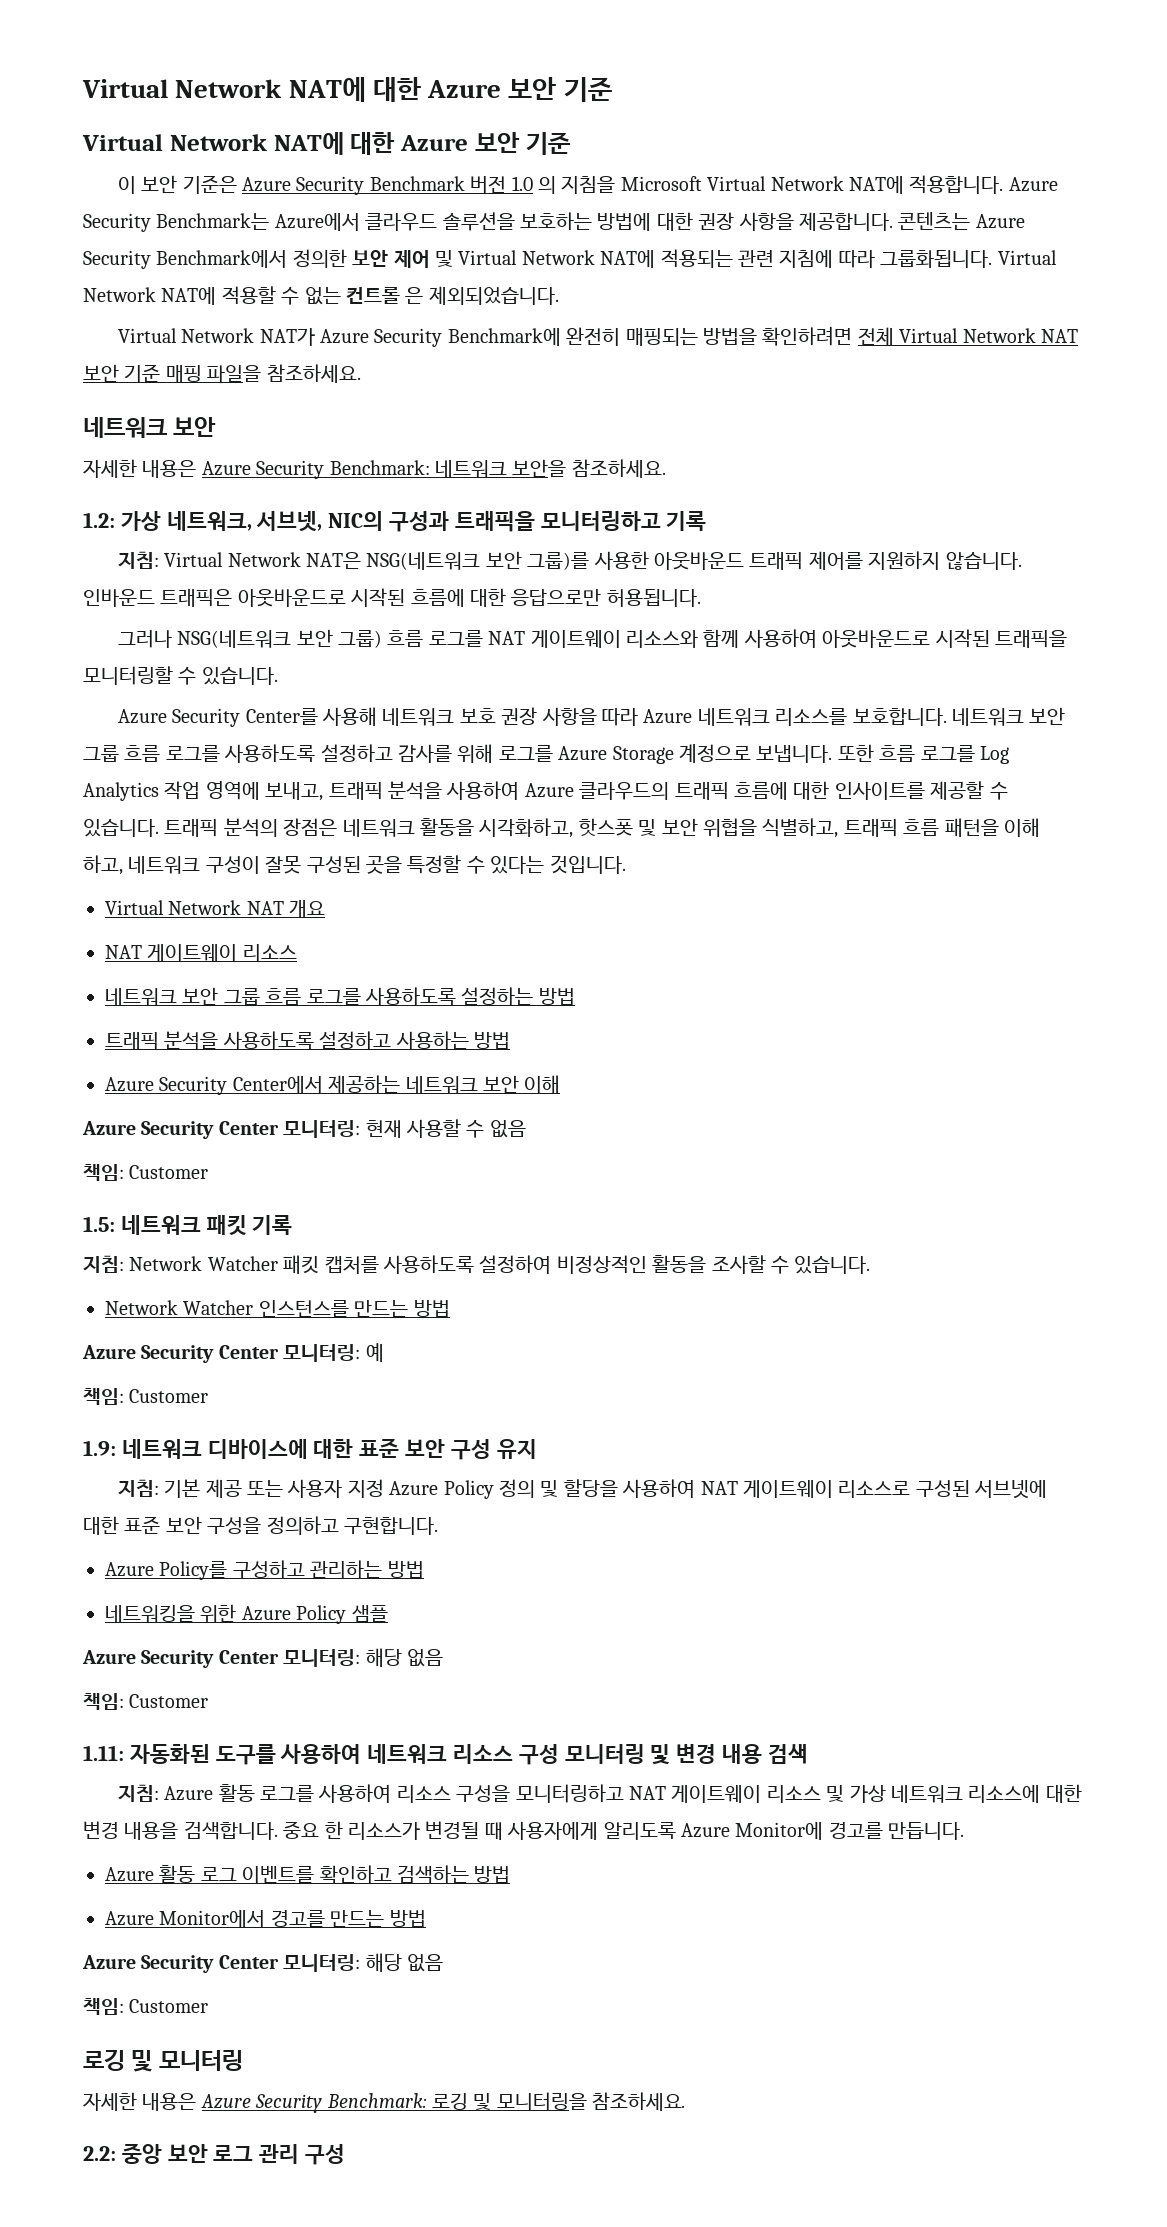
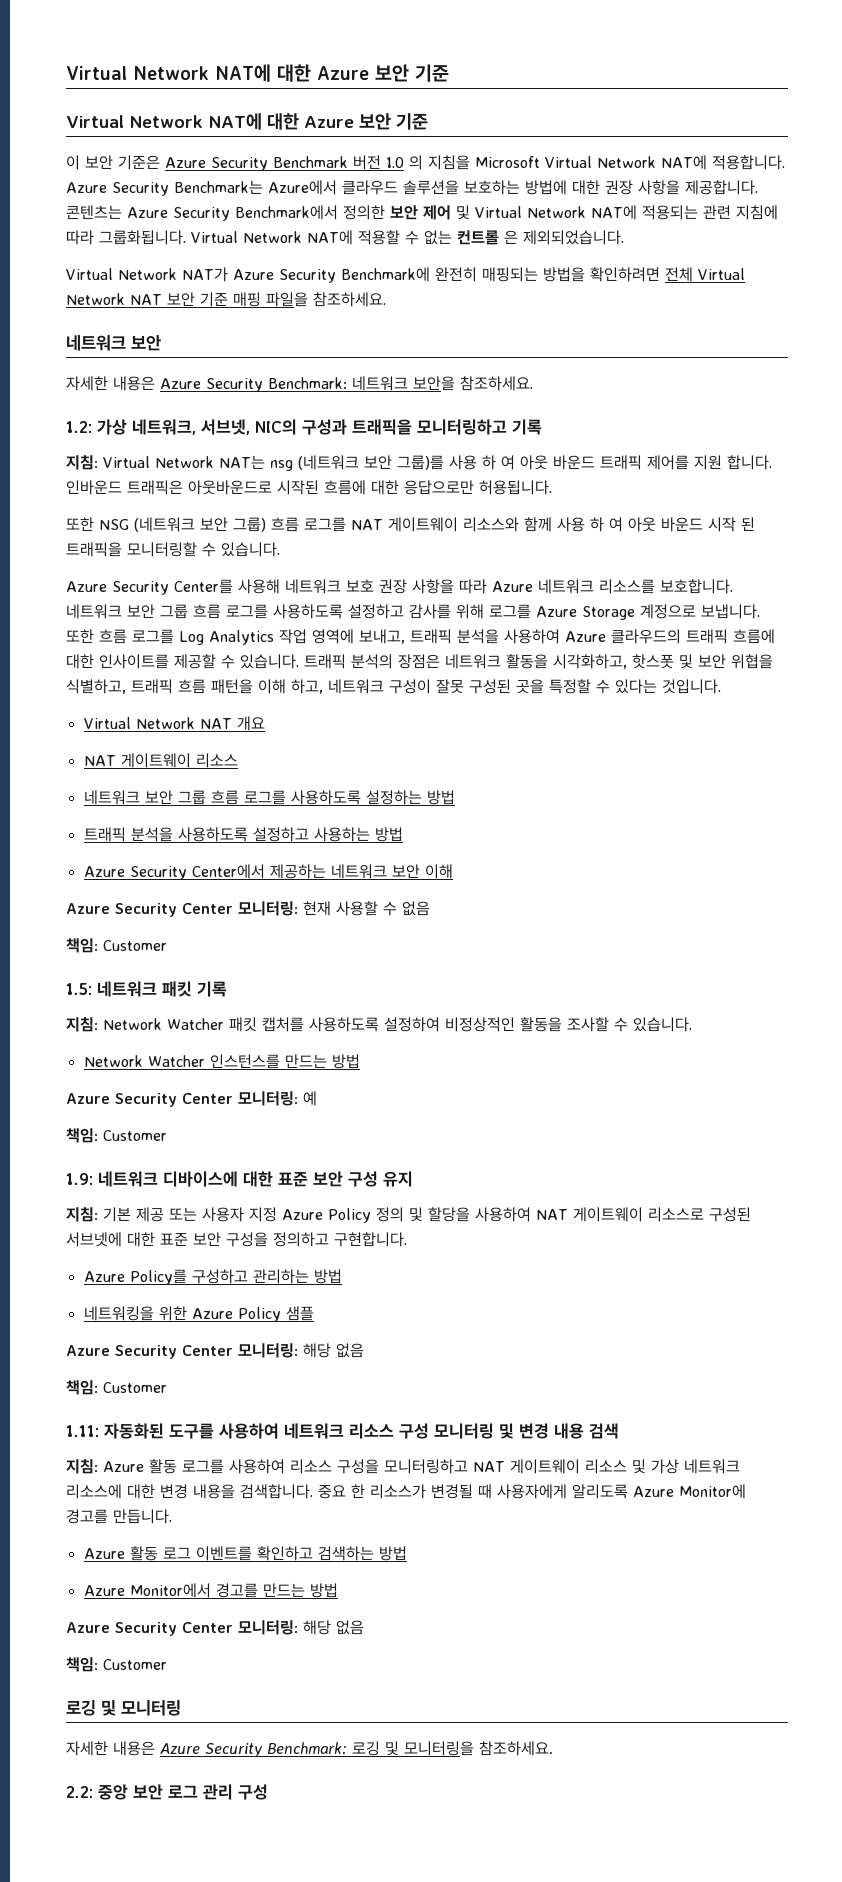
[305,551,1022,570] NAT은 NSG(네트워크 보안 그룹)를 사용한 아웃바운드 트래픽 제어를 지원하지 않습니다. -> [219,455,772,471] NAT는 nsg (네트워크 보안 그룹)를 사용 하 여 아웃 바운드 트래픽 제어를 지원 합니다.
[117,630,292,648] 그러나 NSG(네트워크 -> [66,517,195,532] 또한 NSG (네트워크
[743,629,990,648] 사용하여 아웃바운드로 시작된 -> [557,517,755,532] 사용 하 여 아웃 바운드 시작 된

